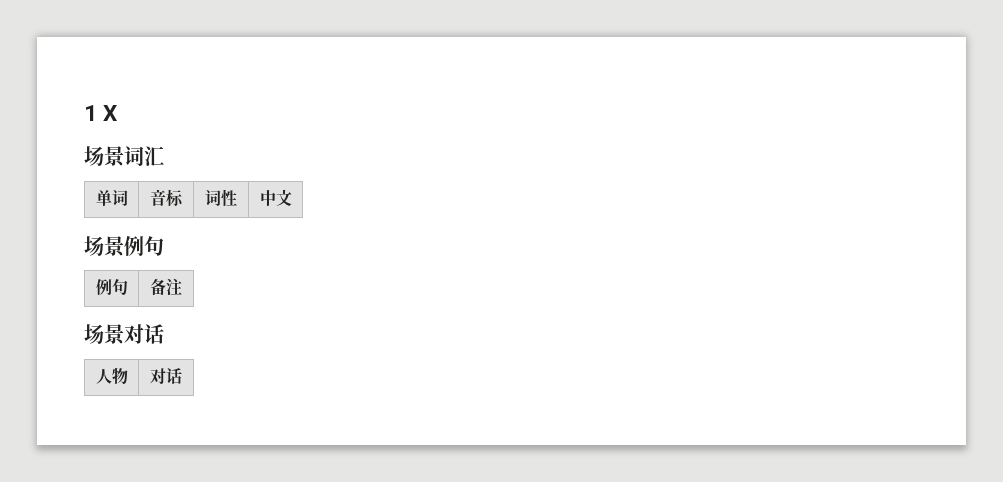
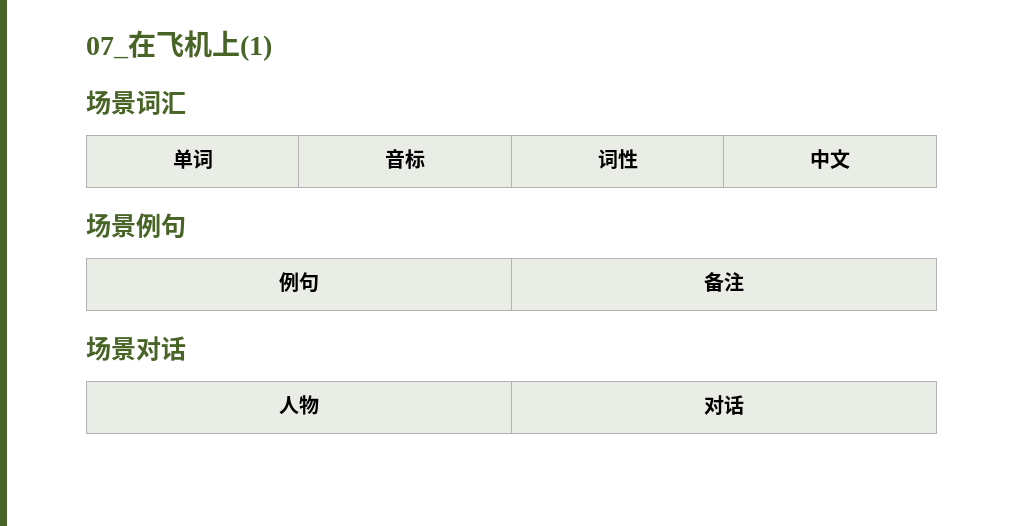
[84,105,119,121] 1 X -> [86,30,272,61] 07_在飞机上(1)

